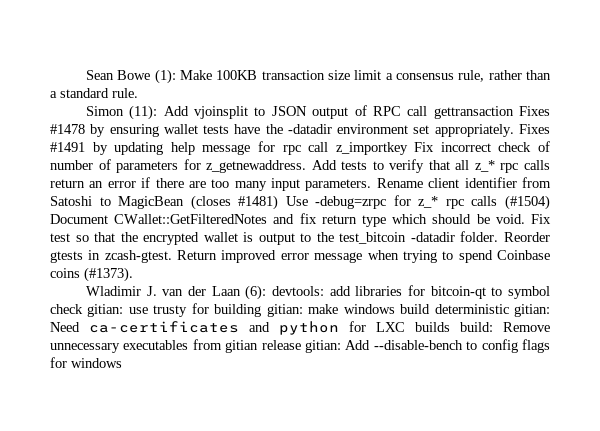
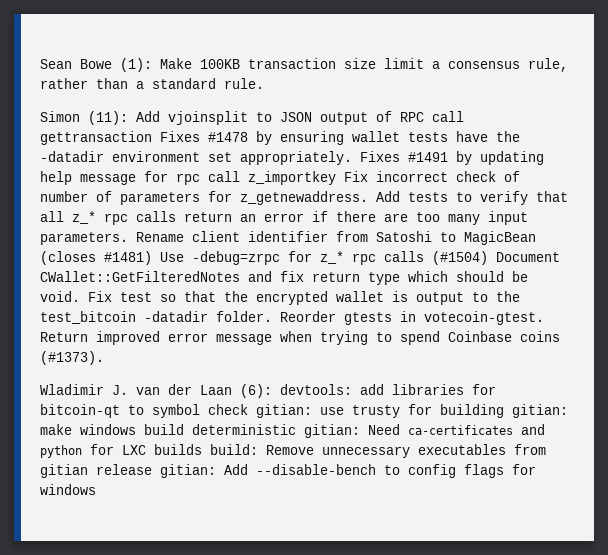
[104,250,172,263] zcash-gtest. -> [424,311,544,325] votecoin-gtest.

